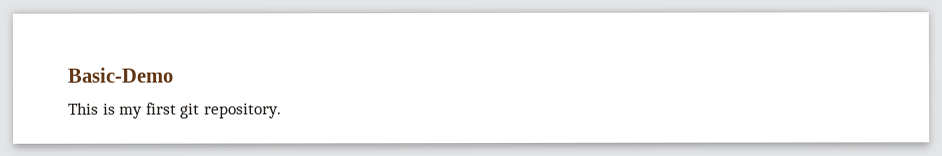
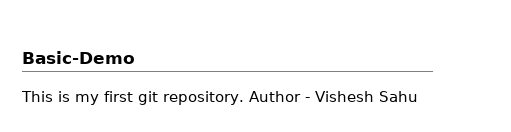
(282, 111) none -> [248,91,418,102] Author - Vishesh Sahu

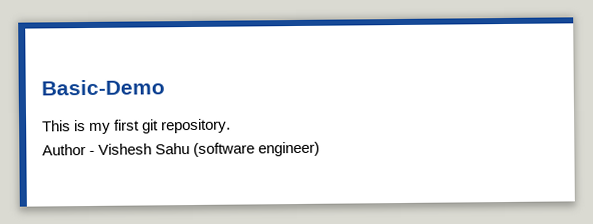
(244, 98) none -> (232, 126) //
(418, 96) none -> [193,141,321,157] (software engineer)

